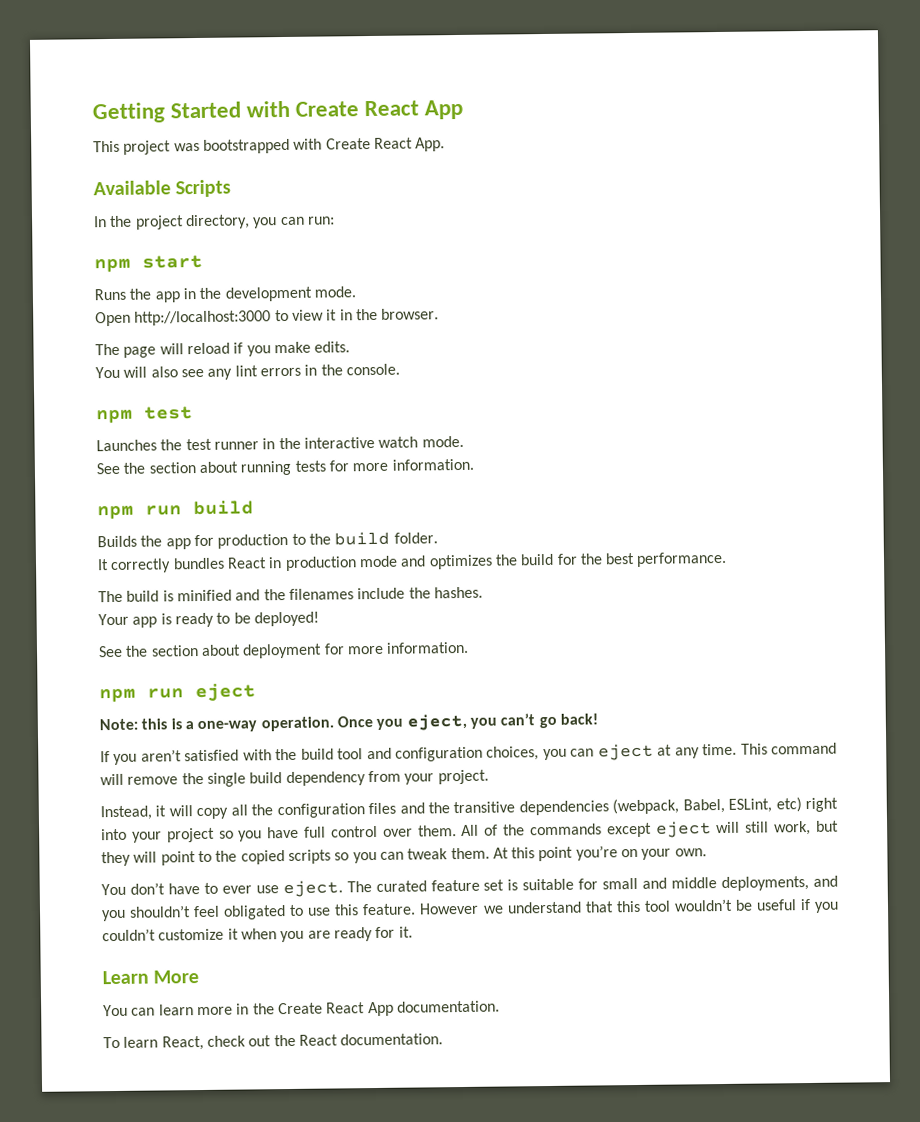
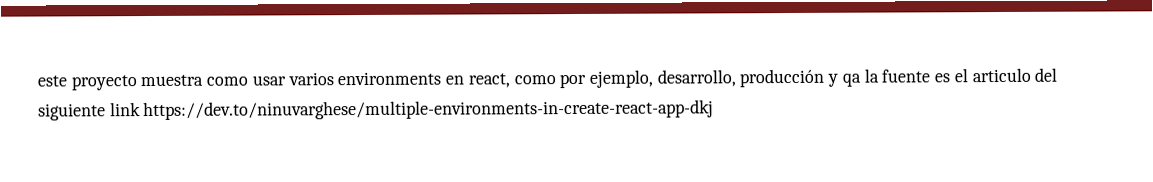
[92,99,464,124] [93,137,446,155] [93,179,232,198] [94,214,335,230] [94,254,203,273] [94,286,356,303] [95,308,440,327] [95,341,351,358] [95,363,400,380] [96,406,193,424] [96,435,464,452] [96,458,474,476] [97,500,254,520] [97,531,438,550] [97,551,728,574] [98,586,483,603] [98,611,319,628] [98,641,470,659] [99,683,256,703] [99,713,598,733] [100,742,838,766] [100,769,489,787] [100,797,838,821] [101,820,840,843] [101,845,707,867] [101,875,839,898] [101,898,839,922] [102,926,413,943] [102,970,200,985] [103,1000,500,1017] [103,1033,444,1051] Getting Started with Create React App // This project was bootstrapped with Create React App. // Available Scripts // In the project directory, you can run: // npm start // Runs the app in the development mode. // Open http://localhost:3000 to view it in the browser. // The page will reload if you make edits. // You will also see any lint errors in the console. // npm test // Launches the test runner in the interactive watch mode. // See the section about running tests for more information. // npm run build // Builds the app for production to the build folder. // It correctly bundles React in production mode and optimizes the build for the best performance. // The build is minified and the filenames include the hashes. // Your app is ready to be deployed! // See the section about deployment for more information. // npm run eject // Note: this is a one-way operation. Once you eject, you can’t go back! // If you aren’t satisfied with the build tool and configuration choices, you can eject at any time. This command will remove the single build dependency from your project. // Instead, it will copy all the configuration files and the transitive dependencies (webpack, Babel, ESLint, etc) right into your project so you have full control over them. All of the commands except eject will still work, but they will point to the copied scripts so you can tweak them. At this point you’re on your own. // You don’t have to ever use eject. The curated feature set is suitable for small and middle deployments, and you shouldn’t feel obligated to use this feature. However we understand that this tool wouldn’t be useful if you couldn’t customize it when you are ready for it. // Learn More // You can learn more in the Create React App documentation. // To learn React, check out the React documentation. -> [37,67,1058,91] [38,99,715,121] este proyecto muestra como usar varios environments en react, como por ejemplo, desarrollo, producción y qa la fuente es el articulo del siguiente link https://dev.to/ninuvarghese/multiple-environments-in-create-react-app-dkj

